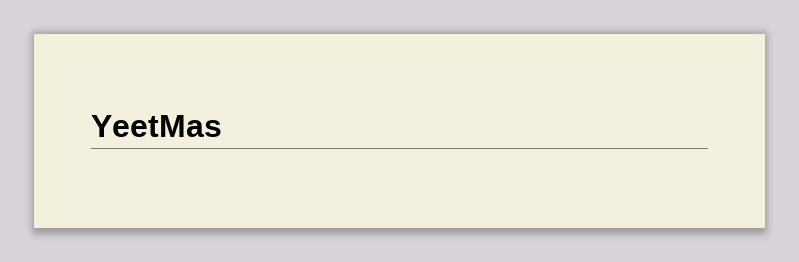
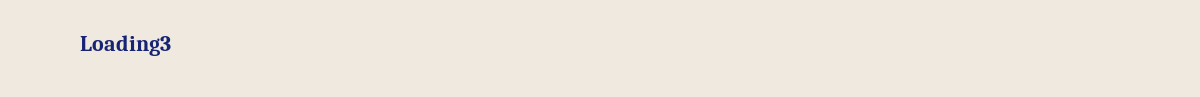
[91,115,222,137] YeetMas -> [80,35,171,56] Loading3

